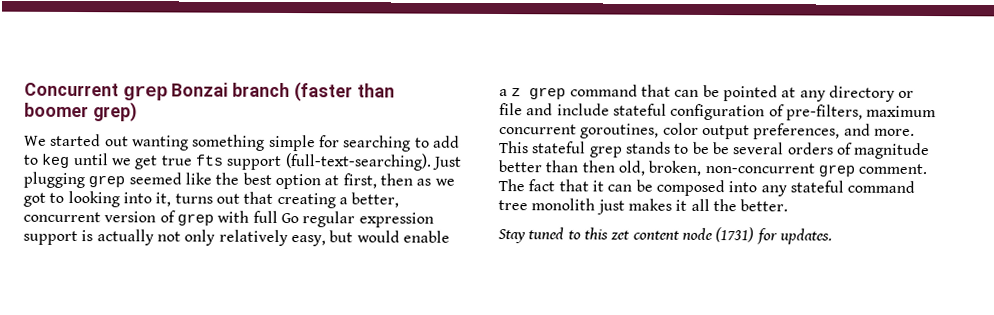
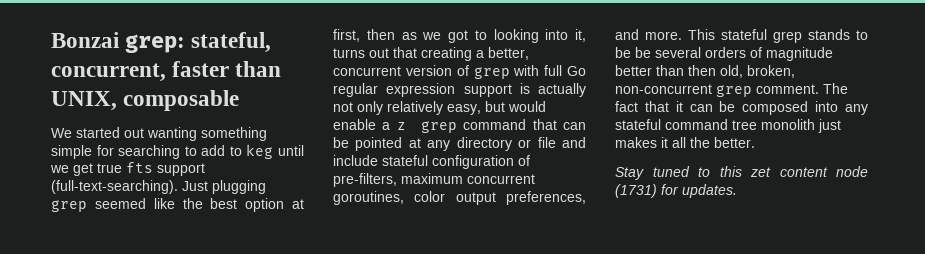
[24,82,395,102] [24,102,138,122] Concurrent grep Bonzai branch (faster than boomer grep) -> [51,32,272,53] [51,61,282,82] [51,90,240,111] Bonzai grep: stateful, concurrent, faster than UNIX, composable

